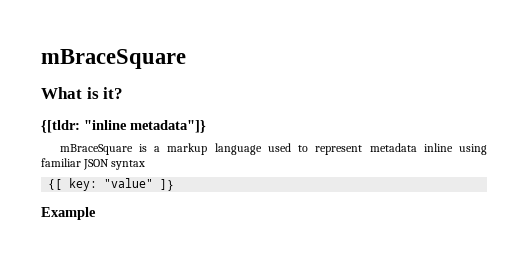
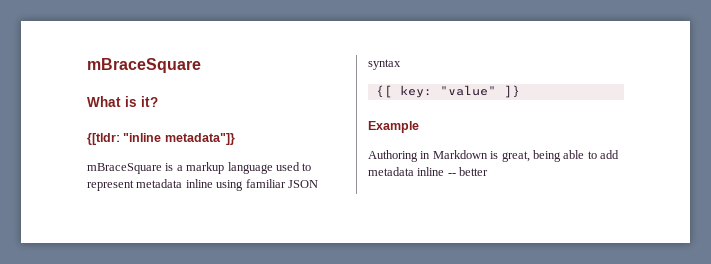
(96, 213) none -> [368,150,619,162] [368,167,489,176] // Authoring in Markdown is great, being able to add metadata inline -- better

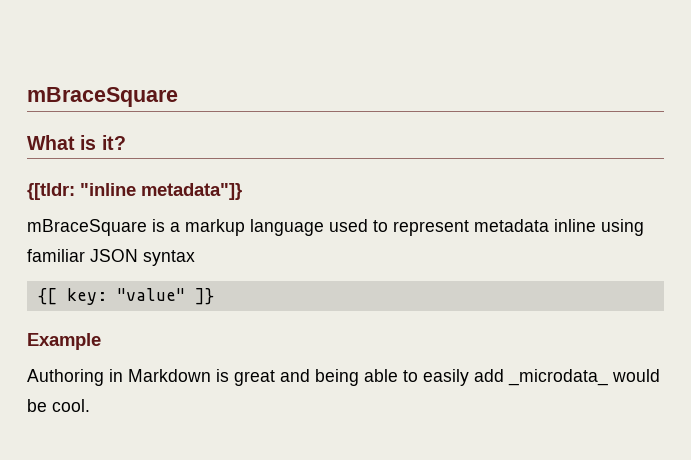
[501,151,530,162] great, -> [234,369,310,386] great and
[600,150,619,159] [368,167,489,176] add metadata inline -- better -> [423,369,660,386] [27,399,90,412] easily add _microdata_ would be cool.

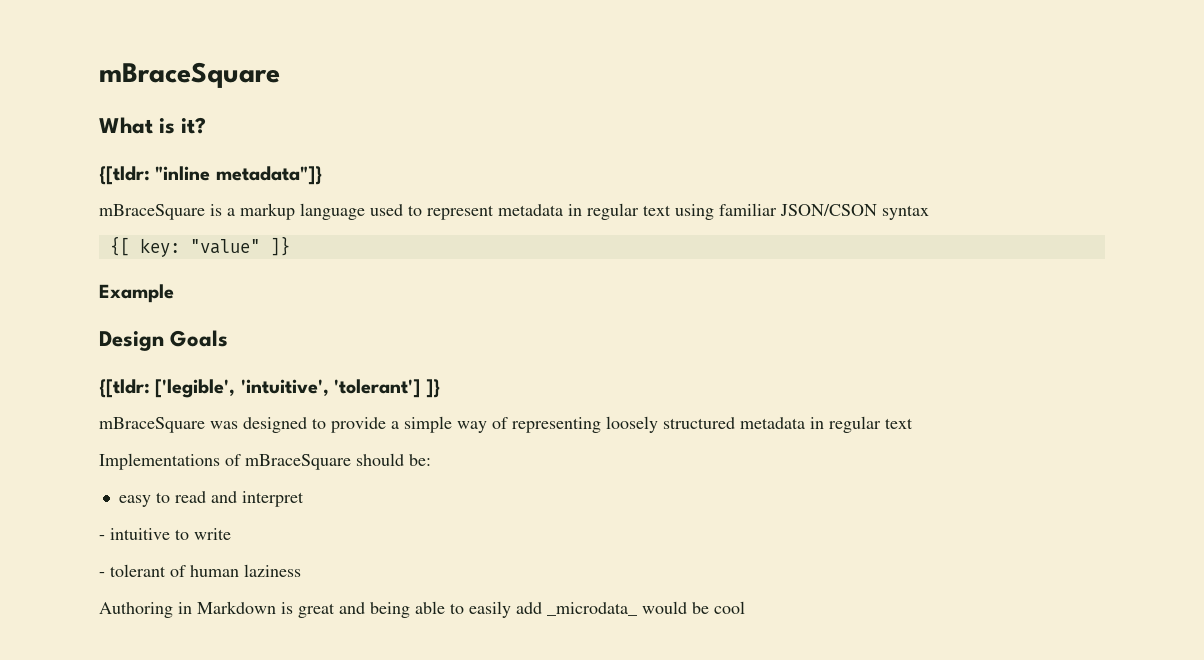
[554,219,596,232] inline -> [568,203,671,220] in regular text
[90,249,138,262] JSON -> [780,204,877,216] JSON/CSON
(101, 341) none -> [99,330,229,351] [99,379,441,398] [99,416,913,433] [99,453,431,470] [118,491,304,507] [99,528,231,540] [99,564,301,577] // Design Goals // {[tldr: ['legible', 'intuitive', 'tolerant'] ]} // mBraceSquare was designed to provide a simple way of representing loosely structured metadata in regular text // Implementations of mBraceSquare should be: // easy to read and interpret // - intuitive to write // - tolerant of human laziness
[52,399,90,412] cool. -> [714,601,745,614] cool

